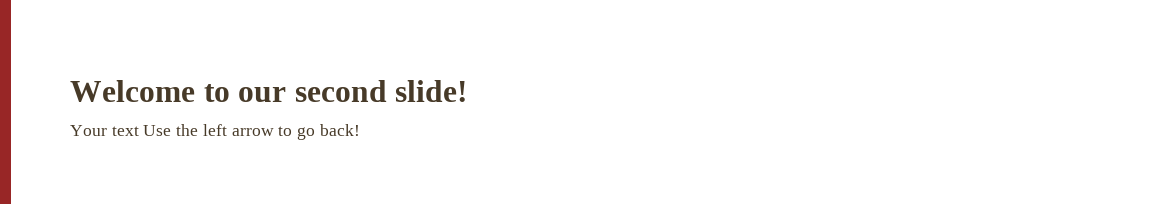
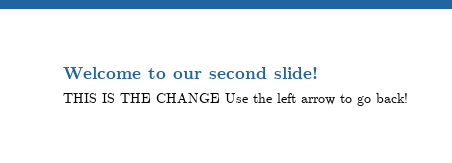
[70,125,139,136] Your text -> [63,93,220,104] THIS IS THE CHANGE

